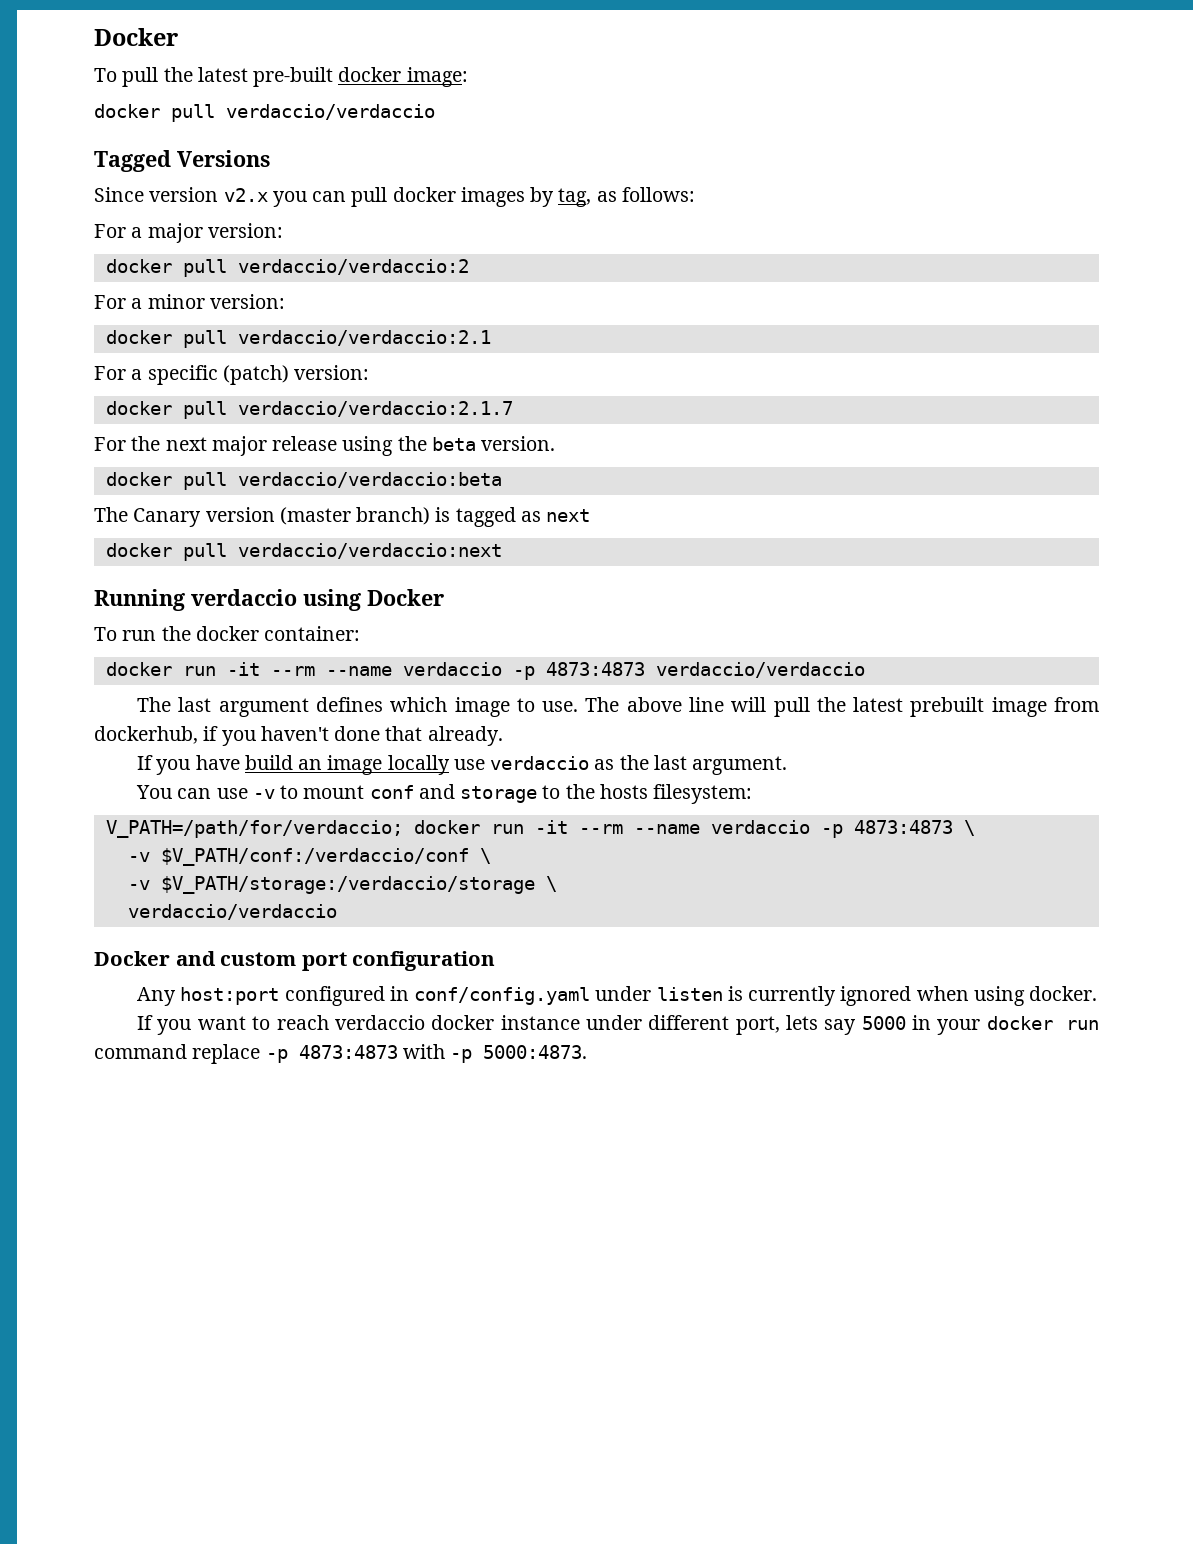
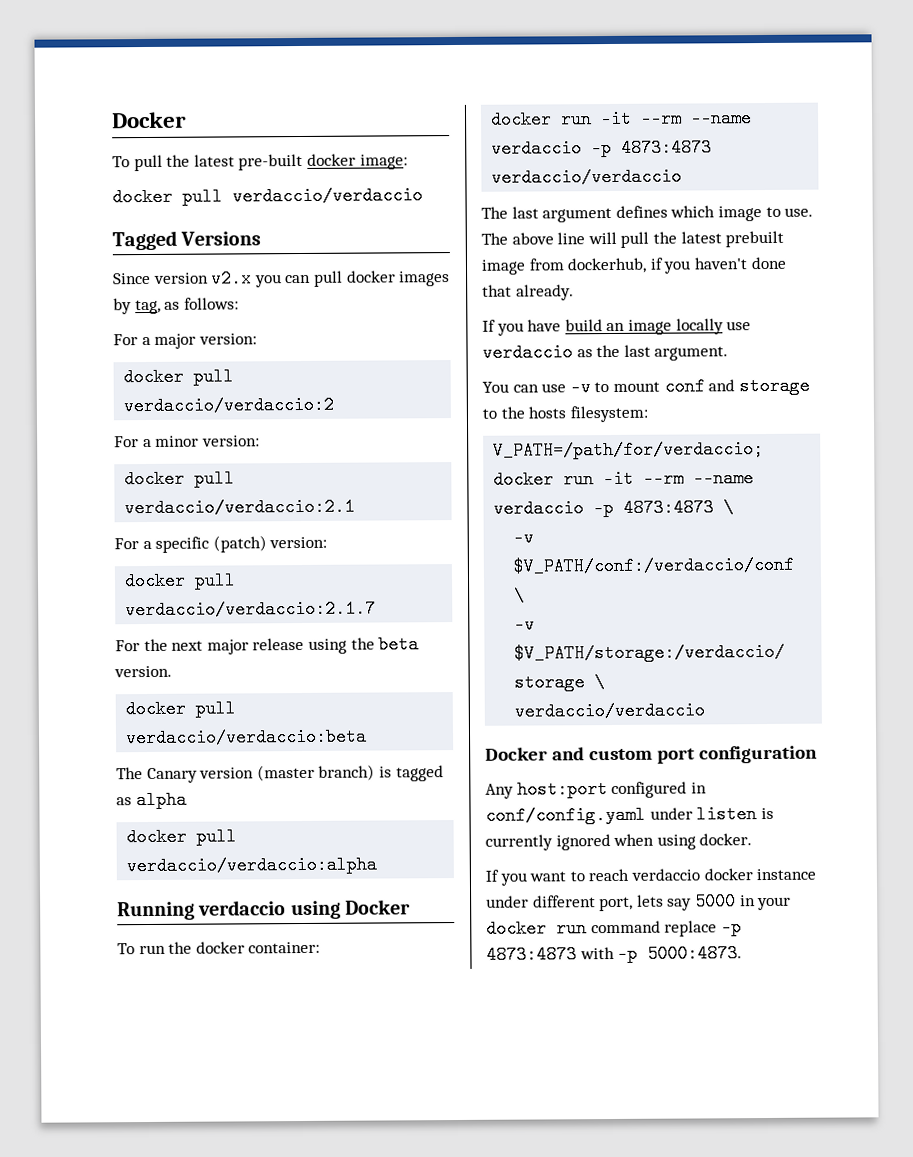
[546,509,591,522] [105,543,502,561] next // docker pull verdaccio/verdaccio:next -> [135,790,187,810] [126,827,238,847] [126,855,378,876] alpha // docker pull verdaccio/verdaccio:alpha

